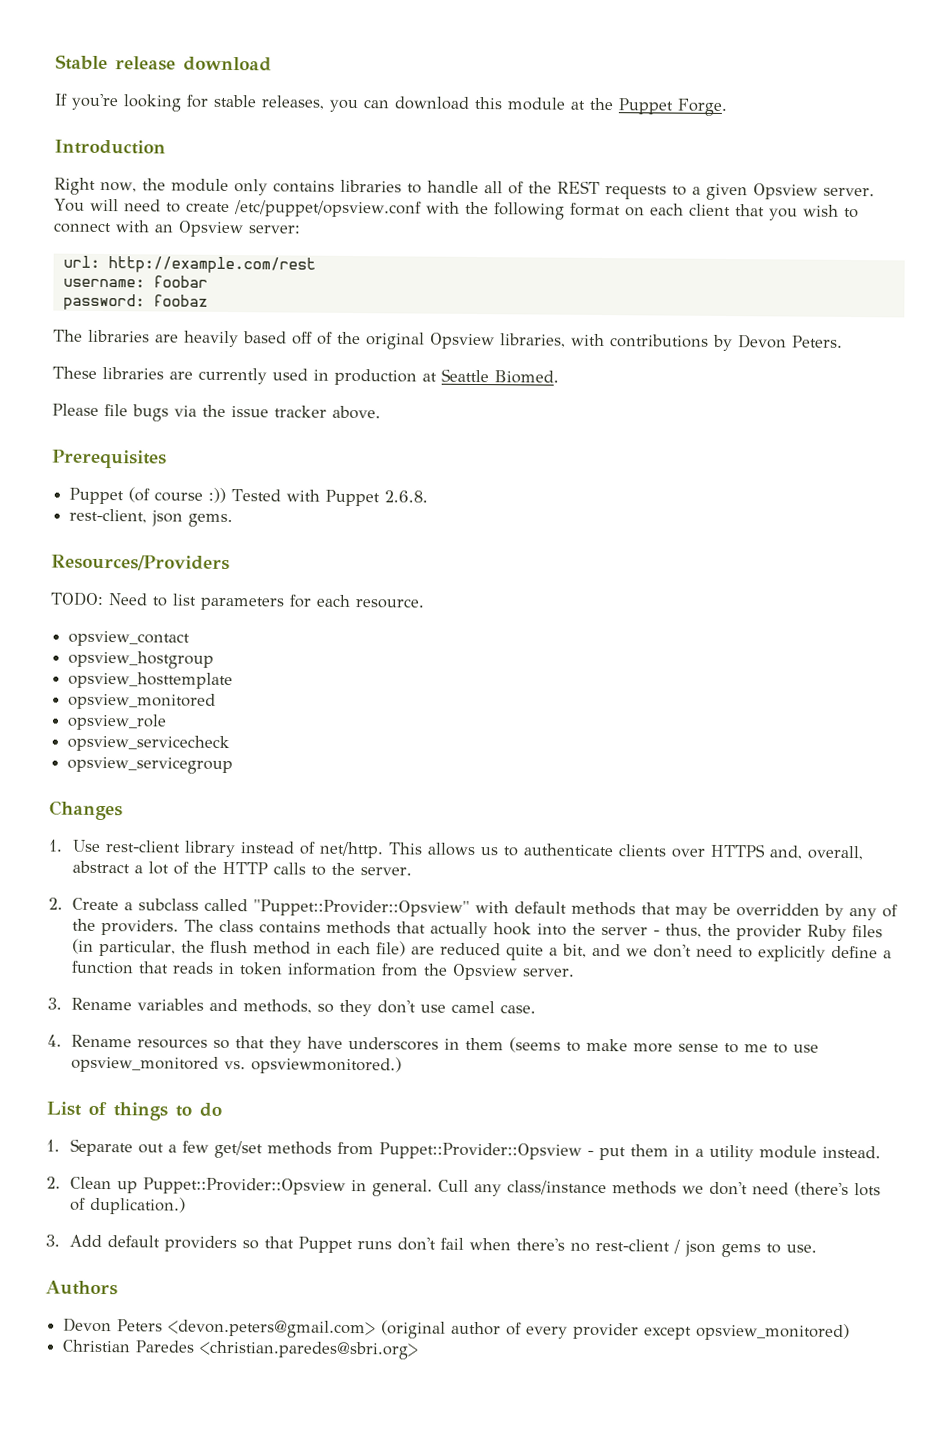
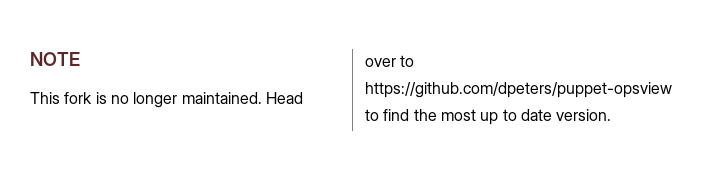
[55,54,272,72] [54,93,728,116] [54,139,166,155] [54,177,875,201] [54,198,859,221] [53,220,300,238] [62,255,316,274] [62,275,208,288] [62,293,208,311] [53,329,843,352] [52,366,559,386] [52,403,381,422] [52,449,167,469] [69,487,429,507] [69,508,234,528] [51,554,230,572] [50,591,424,611] [68,630,191,647] [68,650,215,669] [68,671,234,690] [68,692,217,710] [67,713,168,731] [67,734,231,753] [67,756,234,775] [49,800,123,821] [48,839,865,861] [72,860,413,876] [48,897,899,921] [72,918,884,941] [72,938,893,962] [71,960,576,981] [47,997,537,1017] [47,1034,820,1054] [71,1055,403,1075] [46,1101,222,1121] [46,1138,882,1162] [46,1176,882,1198] [70,1196,187,1215] [45,1234,818,1258] [45,1280,118,1296] [63,1317,851,1342] [62,1339,420,1360] Stable release download // If you're looking for stable releases, you can download this module at the Puppet Forge. // Introduction // Right now, the module only contains libraries to handle all of the REST requests to a given Opsview server. You will need to create /etc/puppet/opsview.conf with the following format on each client that you wish to connect with an Opsview server: // url: http://example.com/rest // username: foobar // password: foobaz // The libraries are heavily based off of the original Opsview libraries, with contributions by Devon Peters. // These libraries are currently used in production at Seattle Biomed. // Please file bugs via the issue tracker above. // Prerequisites // Puppet (of course :)) Tested with Puppet 2.6.8. // rest-client, json gems. // Resources/Providers // TODO: Need to list parameters for each resource. // opsview_contact // opsview_hostgroup // opsview_hosttemplate // opsview_monitored // opsview_role // opsview_servicecheck // opsview_servicegroup // Changes // 1. Use rest-client library instead of net/http. This allows us to authenticate clients over HTTPS and, overall, abstract a lot of the HTTP calls to the server. // 2. Create a subclass called "Puppet::Provider::Opsview" with default methods that may be overridden by any of the providers. The class contains methods that actually hook into the server - thus, the provider Ruby files (in particular, the flush method in each file) are reduced quite a bit, and we don't need to explicitly define a function that reads in token information from the Opsview server. // 3. Rename variables and methods, so they don't use camel case. // 4. Rename resources so that they have underscores in them (seems to make more sense to me to use opsview_monitored vs. opsviewmonitored.) // List of things to do // 1. Separate out a few get/set methods from Puppet::Provider::Opsview - put them in a utility module instead. // 2. Clean up Puppet::Provider::Opsview in general. Cull any class/instance methods we don't need (there's lots of duplication.) // 3. Add default providers so that Puppet runs don't fail when there's no rest-client / json gems to use. // Authors // Devon Peters <devon.peters@gmail.com> (original author of every provider except opsview_monitored) // Christian Paredes <christian.paredes@sbri.org> -> [30,52,80,66] [30,92,303,108] [365,55,415,67] [365,82,672,98] [365,109,612,125] NOTE // This fork is no longer maintained. Head over to https://github.com/dpeters/puppet-opsview to find the most up to date version.

